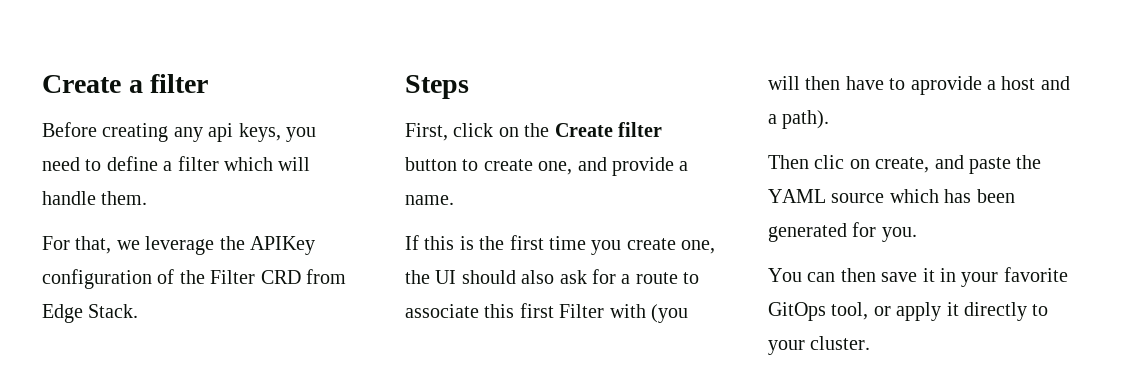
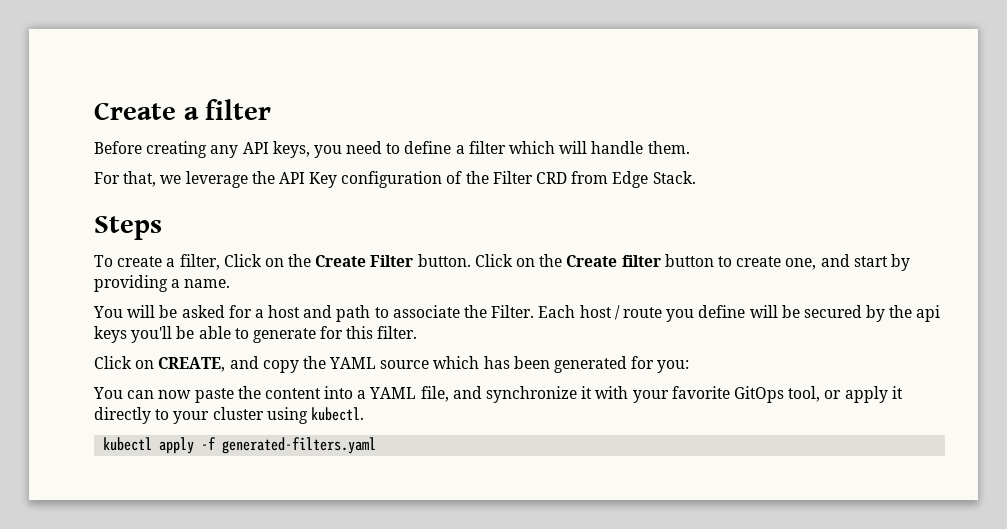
[208,123,234,142] api -> [242,142,269,154] API
[250,236,315,255] APIKey -> [278,172,338,188] API Key
[405,123,494,141] First, click -> [94,254,513,270] To create a filter, Click on the Create Filter button. Click
[612,157,674,176] provide -> [853,254,910,271] [94,275,168,292] start by providing
[405,235,716,255] [405,269,700,284] [405,303,688,323] [768,76,1070,95] [768,110,830,129] [768,155,1011,174] If this is the first time you create one, the UI should also ask for a route to associate this first Filter with (you will then have to aprovide a host and a path). // Then clic on create, and paste -> [93,305,941,322] [94,326,418,343] [94,356,299,373] You will be asked for a host and path to associate the Filter. Each host / route you define will be secured by the api keys you'll be able to generate for this filter. // Click on CREATE, and copy
[881,227,917,242] you. -> [657,360,690,373] you:
[840,268,956,282] then save it in -> [158,386,629,403] now paste the content into a YAML file, and synchronize it with
[810,336,871,350] cluster. -> [212,407,364,424] [103,437,377,454] cluster using kubectl. // kubectl apply -f generated-filters.yaml

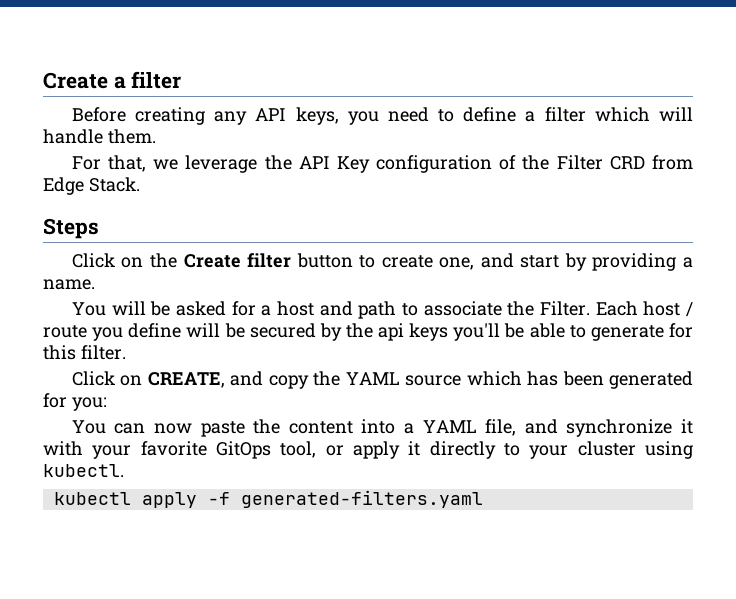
[94,254,471,270] To create a filter, Click on the Create Filter button. -> (99, 228) none

